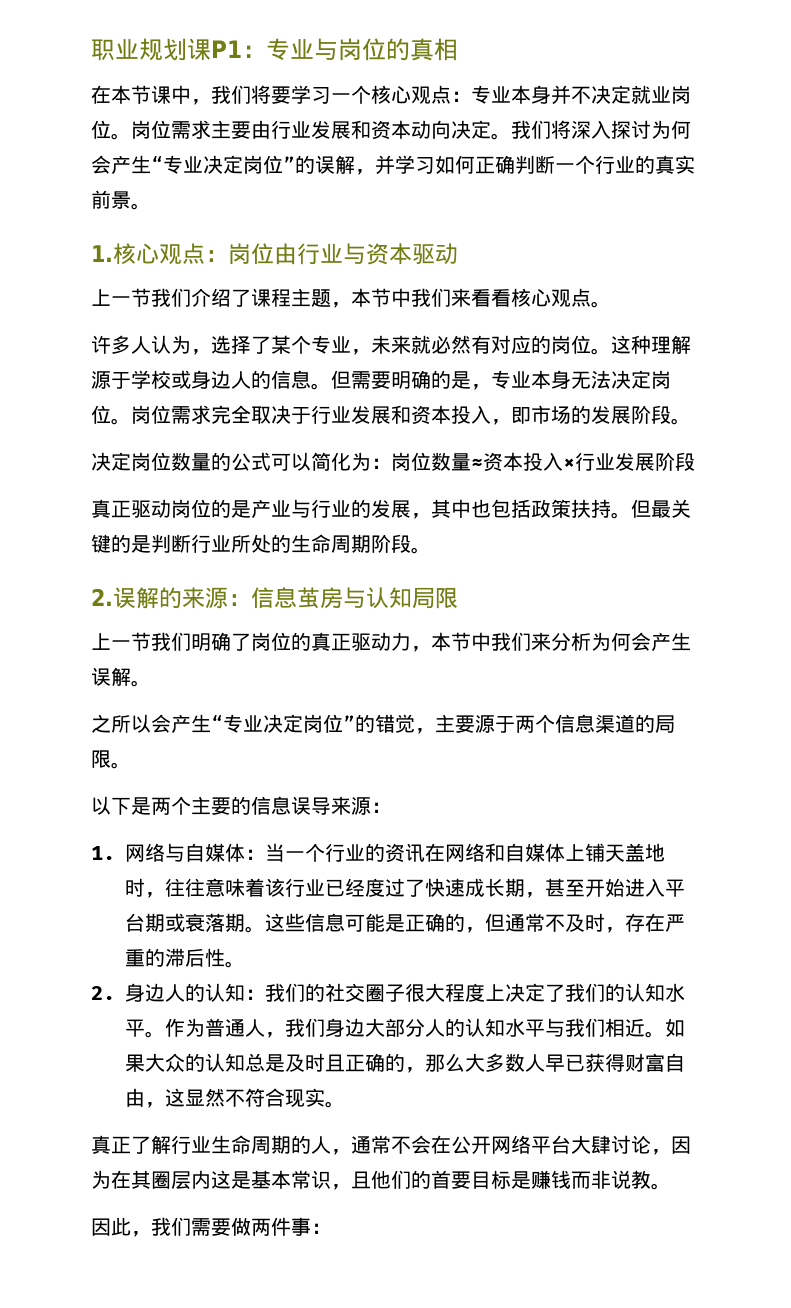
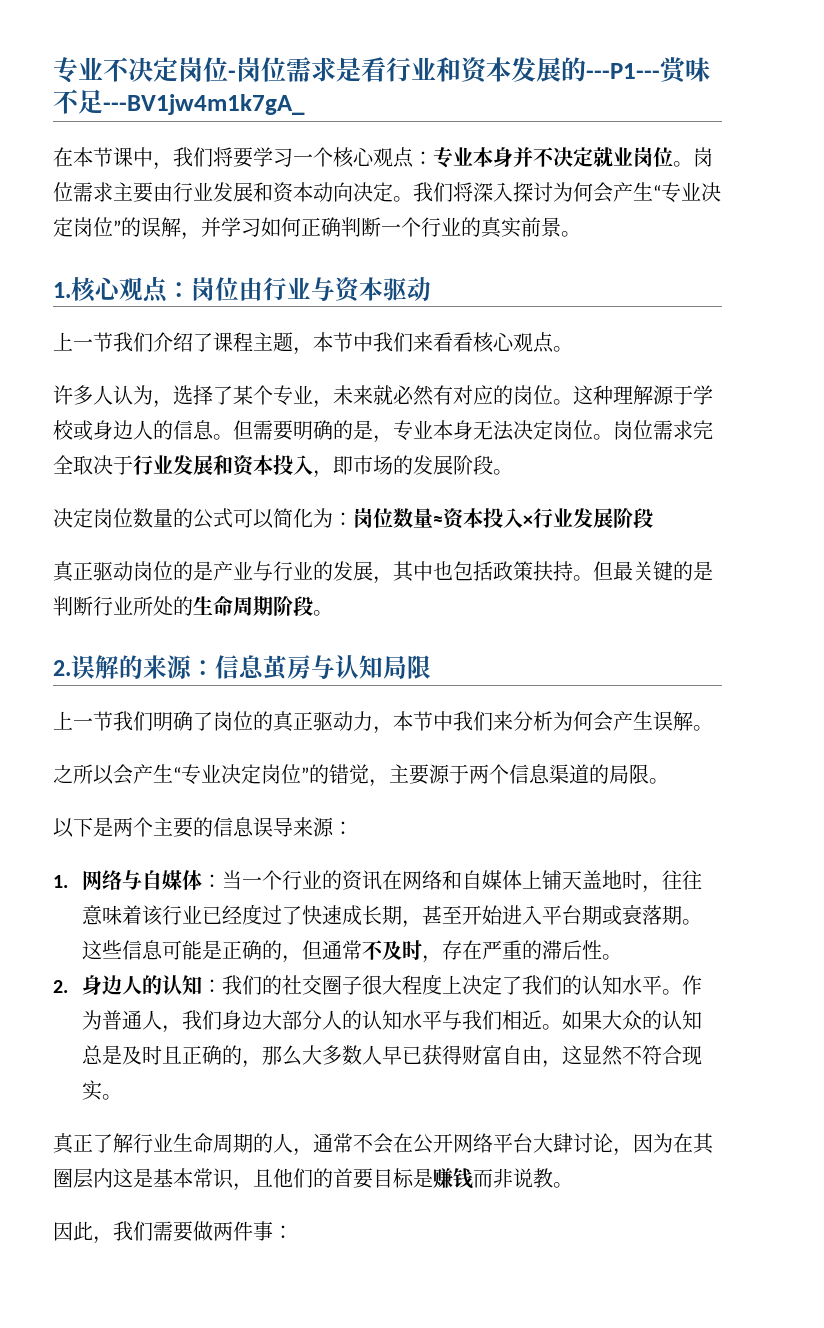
[91,38,458,61] 职业规划课P1：专业与岗位的真相 -> [53,57,710,84] [53,89,305,115] 专业不决定岗位-岗位需求是看行业和资本发展的---P1---赏味不足---BV1jw4m1k7gA_

